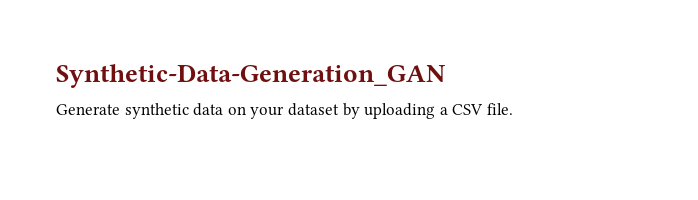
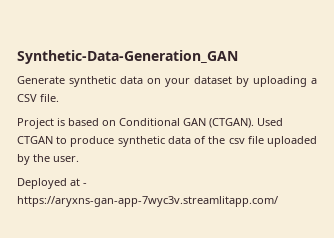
(513, 109) none -> [17,118,283,129] [17,136,318,147] [17,154,79,165] [17,178,87,189] [17,196,278,207] // Project is based on Conditional GAN (CTGAN). Used CTGAN to produce synthetic data of the csv file uploaded by the user. // Deployed at - https://aryxns-gan-app-7wyc3v.streamlitapp.com/

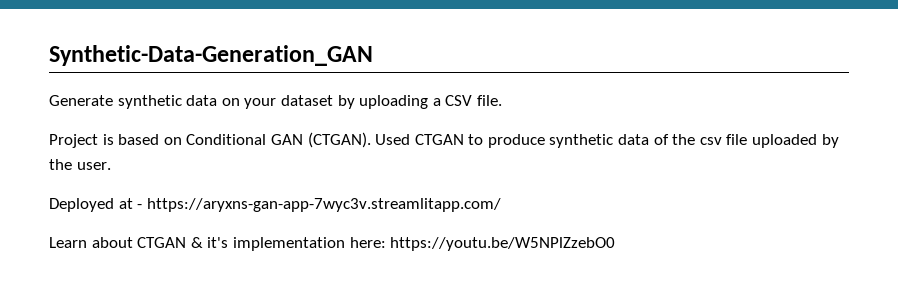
(278, 201) none -> [49,237,616,251] // Learn about CTGAN & it's implementation here: https://youtu.be/W5NPlZzebO0

